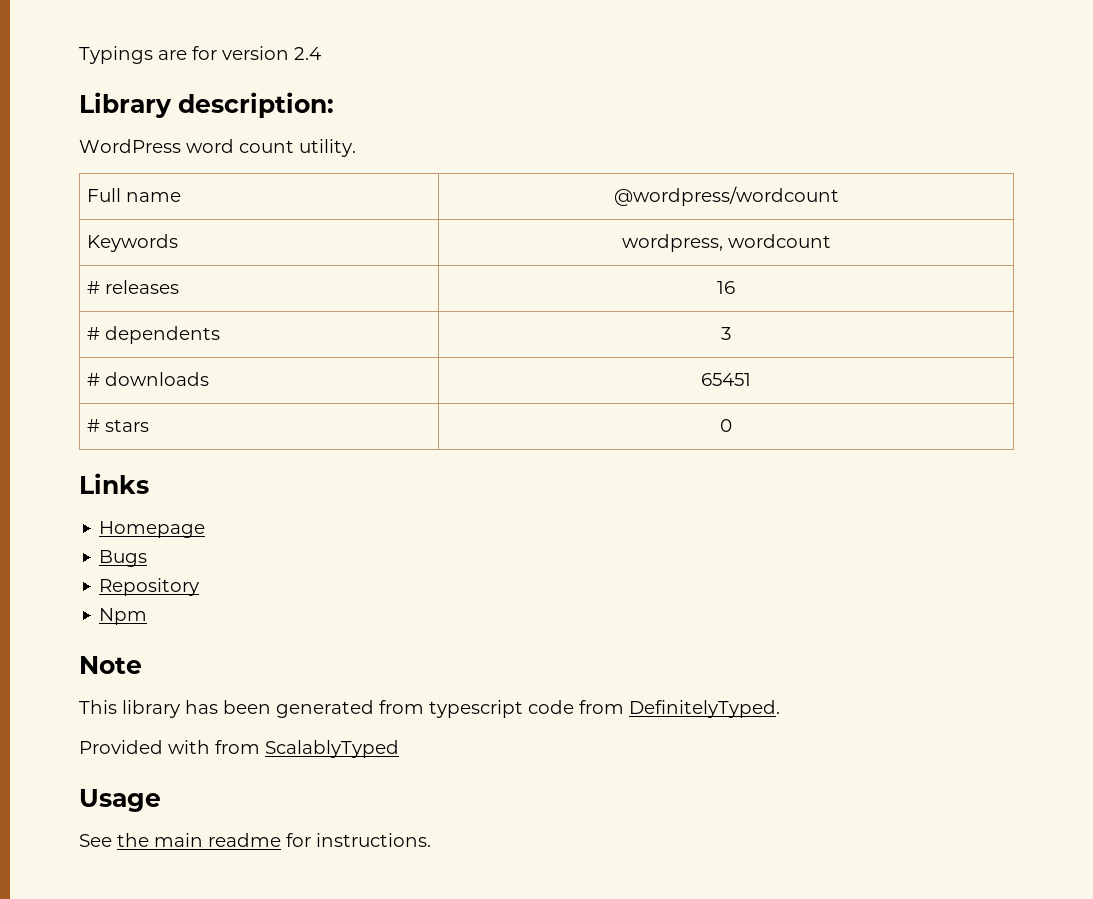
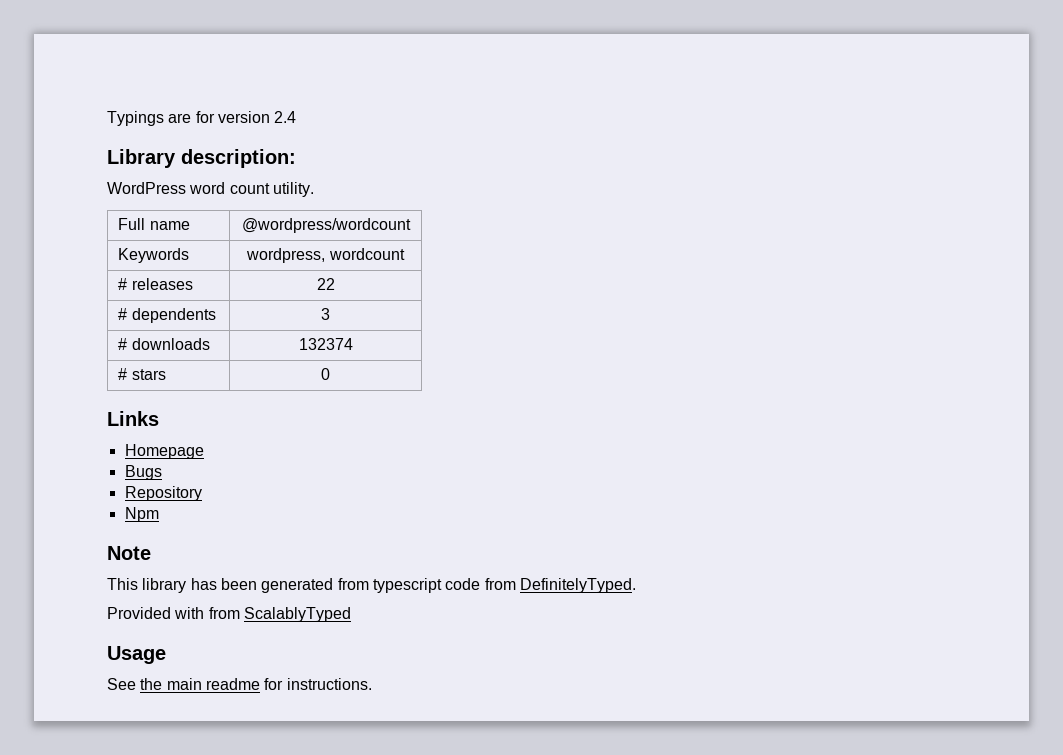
[717,281,735,294] 16 -> [316,278,335,290] 22
[701,373,751,386] 65451 -> [298,338,353,350] 132374

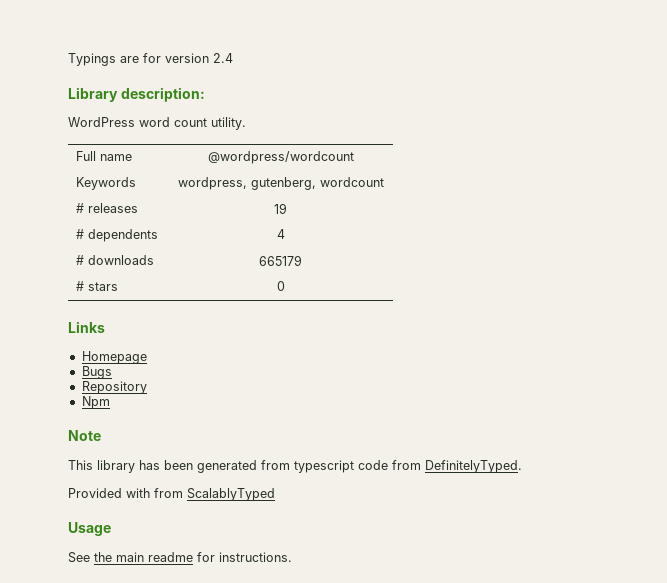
(326, 255) none -> [250,177,316,190] gutenberg,
[316,278,335,290] 22 -> [274,203,287,214] 19
[321,308,330,320] 3 -> [276,229,285,239] 4
[298,338,353,350] 132374 -> [259,255,302,266] 665179

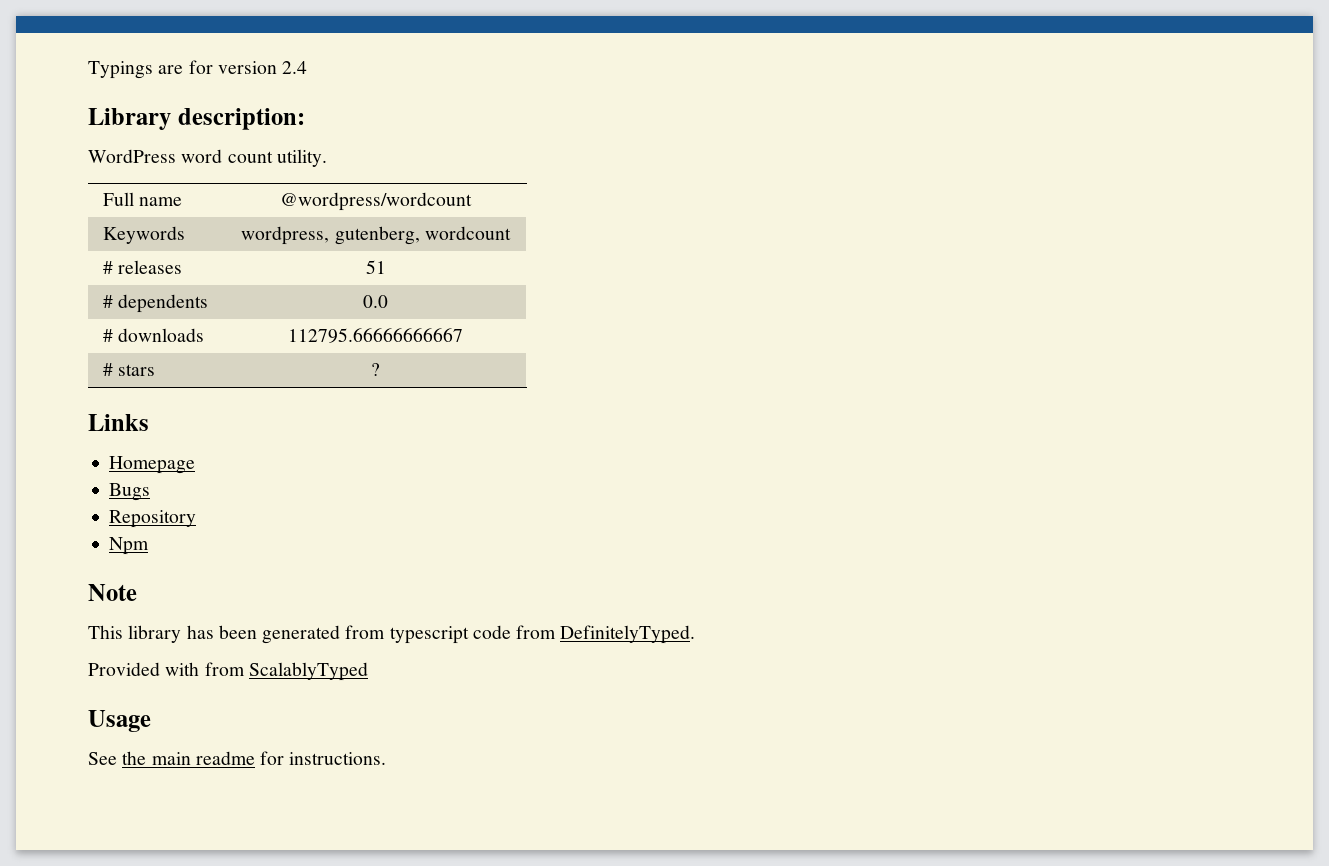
[274,203,287,214] 19 -> [365,260,386,274] 51
[276,229,285,239] 4 -> [363,295,388,308] 0.0
[259,255,302,266] 665179 -> [288,328,463,343] 112795.66666666667
[276,281,285,291] 0 -> [371,363,380,376] ?

